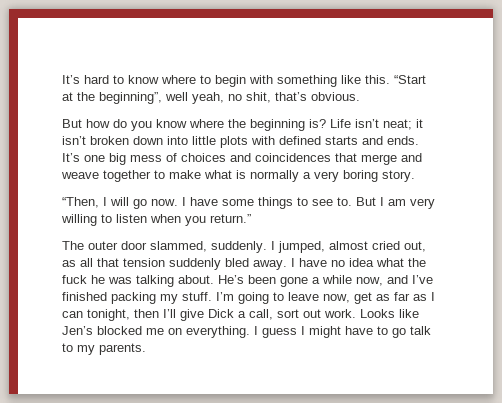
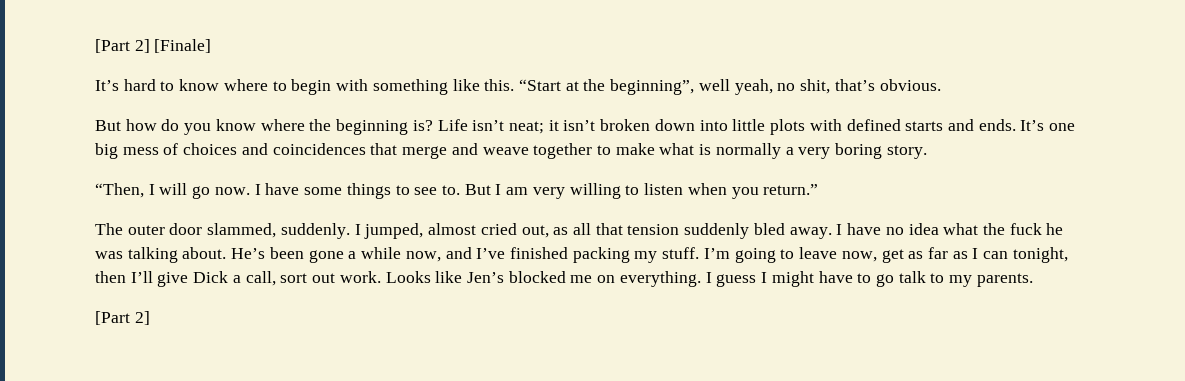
(62, 79) none -> [95,39,212,53] [Part 2] [Finale] //
(146, 349) none -> [95,311,150,325] // [Part 2]

